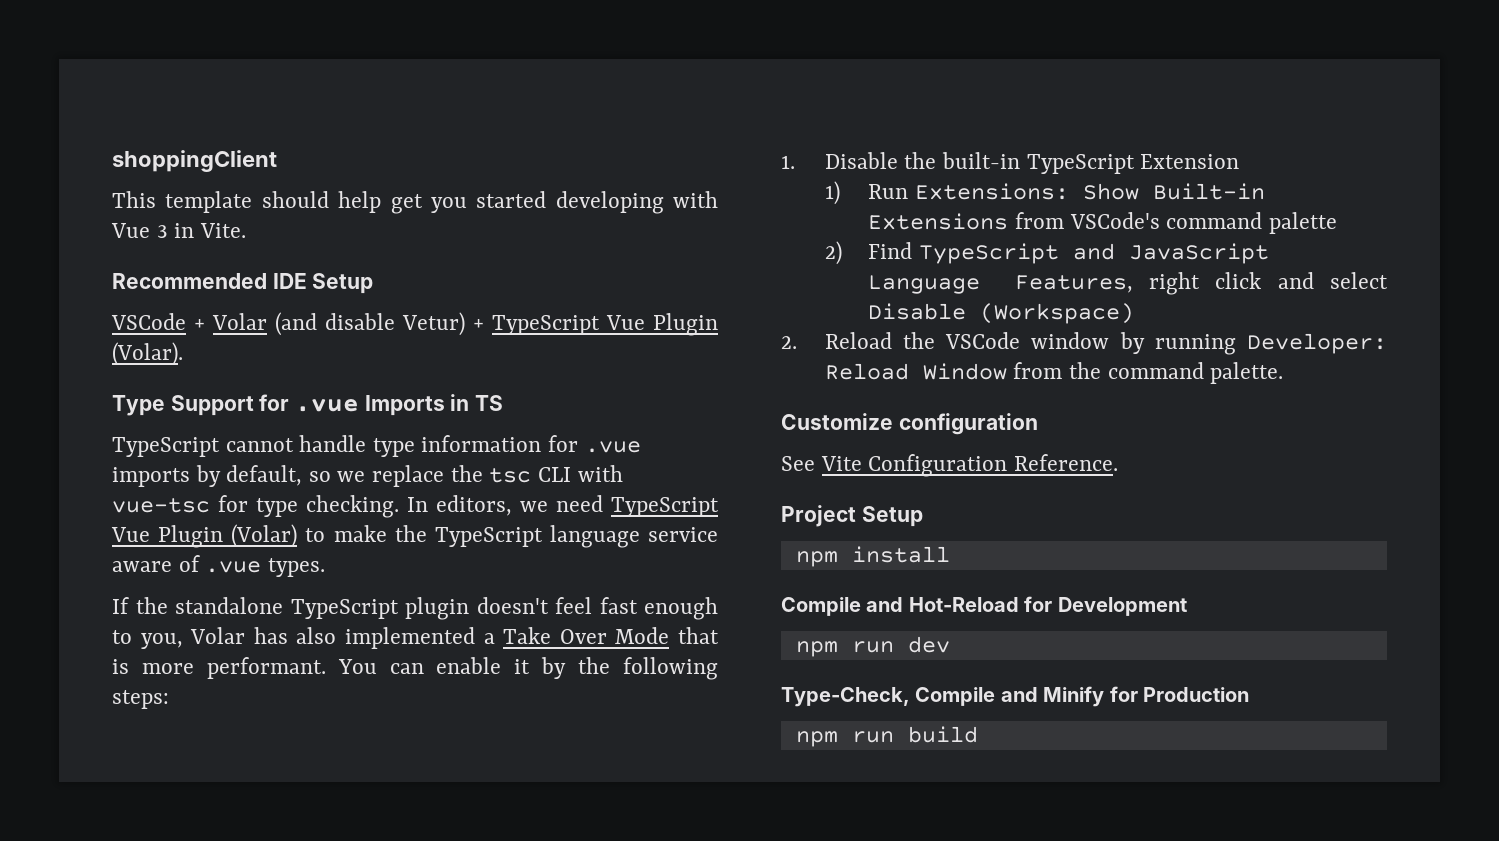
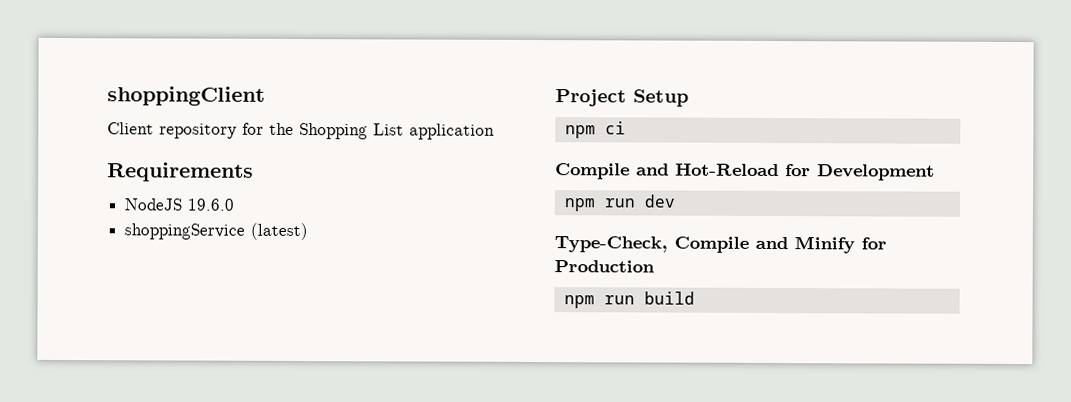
[112,191,718,214] [111,223,246,238] [112,273,374,294] [111,312,718,336] [112,342,183,366] [112,394,504,416] [112,435,641,457] [112,465,623,487] [112,495,719,518] [111,524,718,548] [112,555,325,577] [112,597,718,620] [112,627,720,649] [112,657,719,680] [112,690,169,709] [781,152,1240,174] [824,181,1265,205] [868,212,1337,234] [824,241,1269,265] [868,272,1388,295] [868,303,1135,324] [781,332,1387,355] [824,362,1284,384] [781,413,1038,435] [781,454,1118,477] This template should help get you started developing with Vue 3 in Vite. // Recommended IDE Setup // VSCode + Volar (and disable Vetur) + TypeScript Vue Plugin (Volar). // Type Support for .vue Imports in TS // TypeScript cannot handle type information for .vue imports by default, so we replace the tsc CLI with vue-tsc for type checking. In editors, we need TypeScript Vue Plugin (Volar) to make the TypeScript language service aware of .vue types. // If the standalone TypeScript plugin doesn't feel fast enough to you, Volar has also implemented a Take Over Mode that is more performant. You can enable it by the following steps: // 1. Disable the built-in TypeScript Extension // 1) Run Extensions: Show Built-in Extensions from VSCode's command palette // 2) Find TypeScript and JavaScript Language Features, right click and select Disable (Workspace) // 2. Reload the VSCode window by running Developer: Reload Window from the command palette. // Customize configuration // See Vite Configuration Reference. -> [107,122,495,140] [107,162,254,182] [124,198,236,211] [124,222,309,241] Client repository for the Shopping List application // Requirements // NodeJS 19.6.0 // shoppingService (latest)
[851,546,950,563] install -> [604,121,626,135] ci

